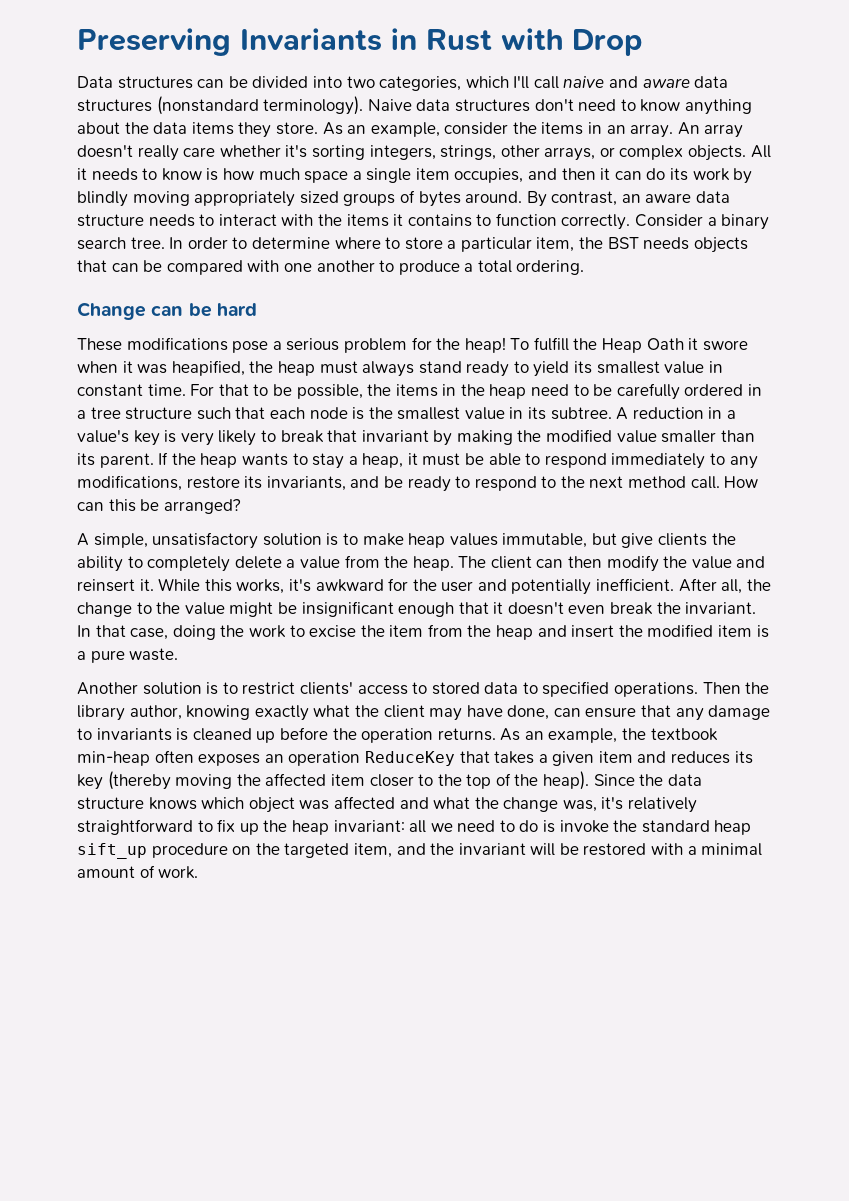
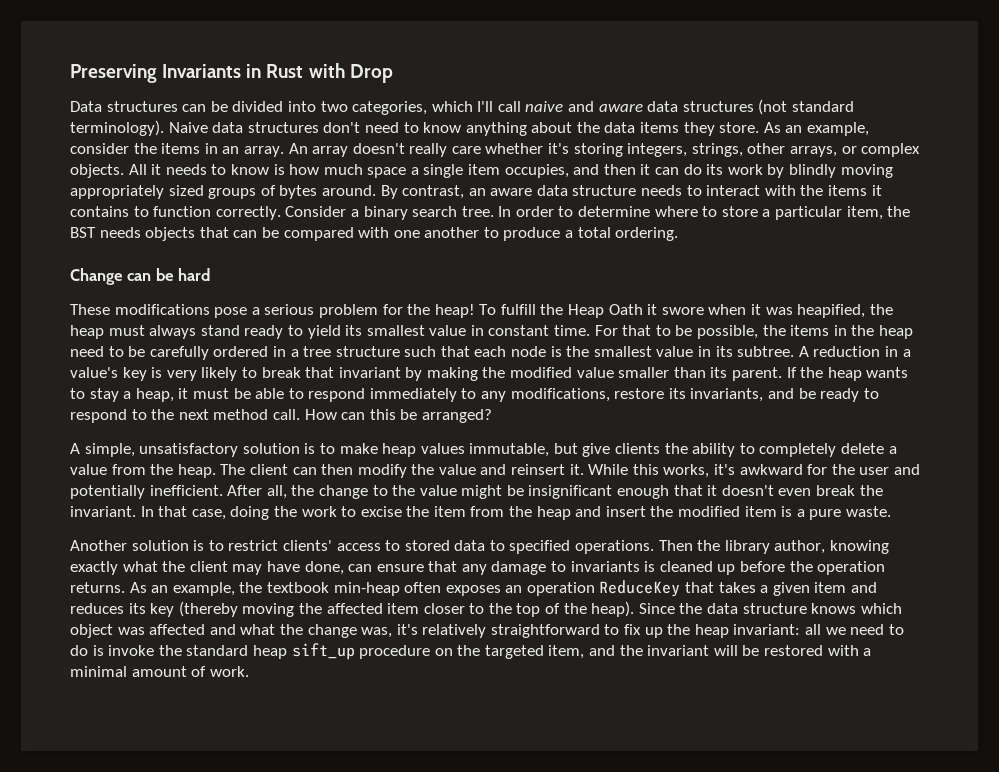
[156,96,259,115] (nonstandard -> [758,99,855,115] (not standard
[311,145,365,160] sorting -> [573,143,623,157] storing

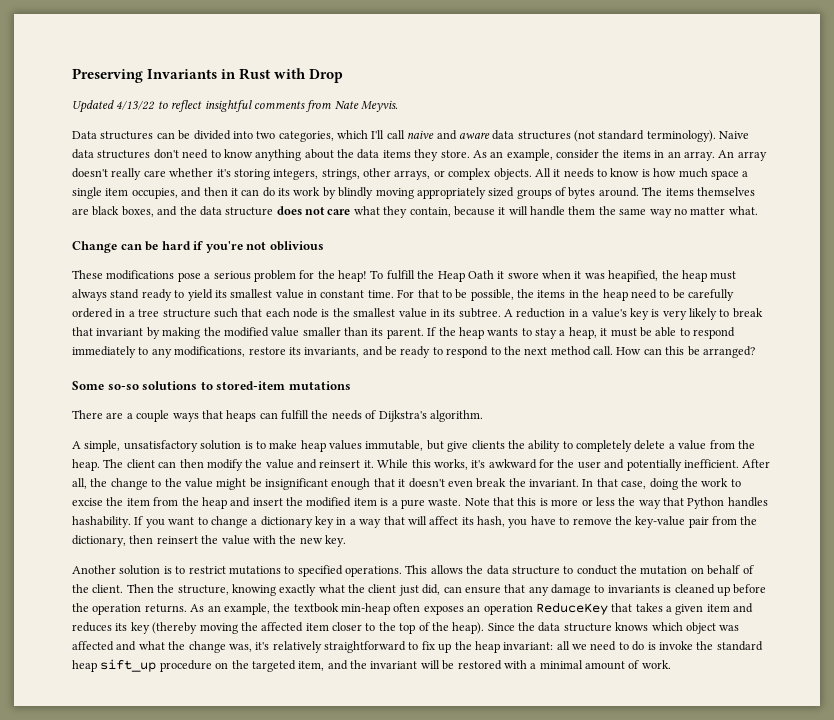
(393, 73) none -> [72,100,398,113] // Updated 4/13/22 to reflect insightful comments from Nate Meyvis.
[380,185,882,199] [70,206,911,220] [70,227,679,241] By contrast, an aware data structure needs to interact with the items it contains to function correctly. Consider a binary search tree. In order to determine where to store a particular item, the BST needs objects that can be compared with one another to produce a total ordering. -> [642,187,755,196] [72,206,758,218] The items themselves are black boxes, and the data structure does not care what they contain, because it will handle them the same way no matter what.
(211, 274) none -> [193,241,324,253] if you're not oblivious
(492, 416) none -> [72,381,351,390] [72,410,483,422] // Some so-so solutions to stored-item mutations // There are a couple ways that heaps can fulfill the needs of Dijkstra's algorithm.
(891, 511) none -> [464,497,768,509] [72,516,758,528] [72,535,346,547] Note that this is more or less the way that Python handles hashability. If you want to change a dictionary key in a way that will affect its hash, you have to remove the key-value pair from the dictionary, then reinsert the value with the new key.
[282,540,826,554] clients' access to stored data to specified operations. Then the library author, -> [228,565,754,577] [72,584,229,595] mutations to specified operations. This allows the data structure to conduct the mutation on behalf of the client. Then the structure,
[232,561,344,575] may have done, -> [398,584,441,596] just did,

